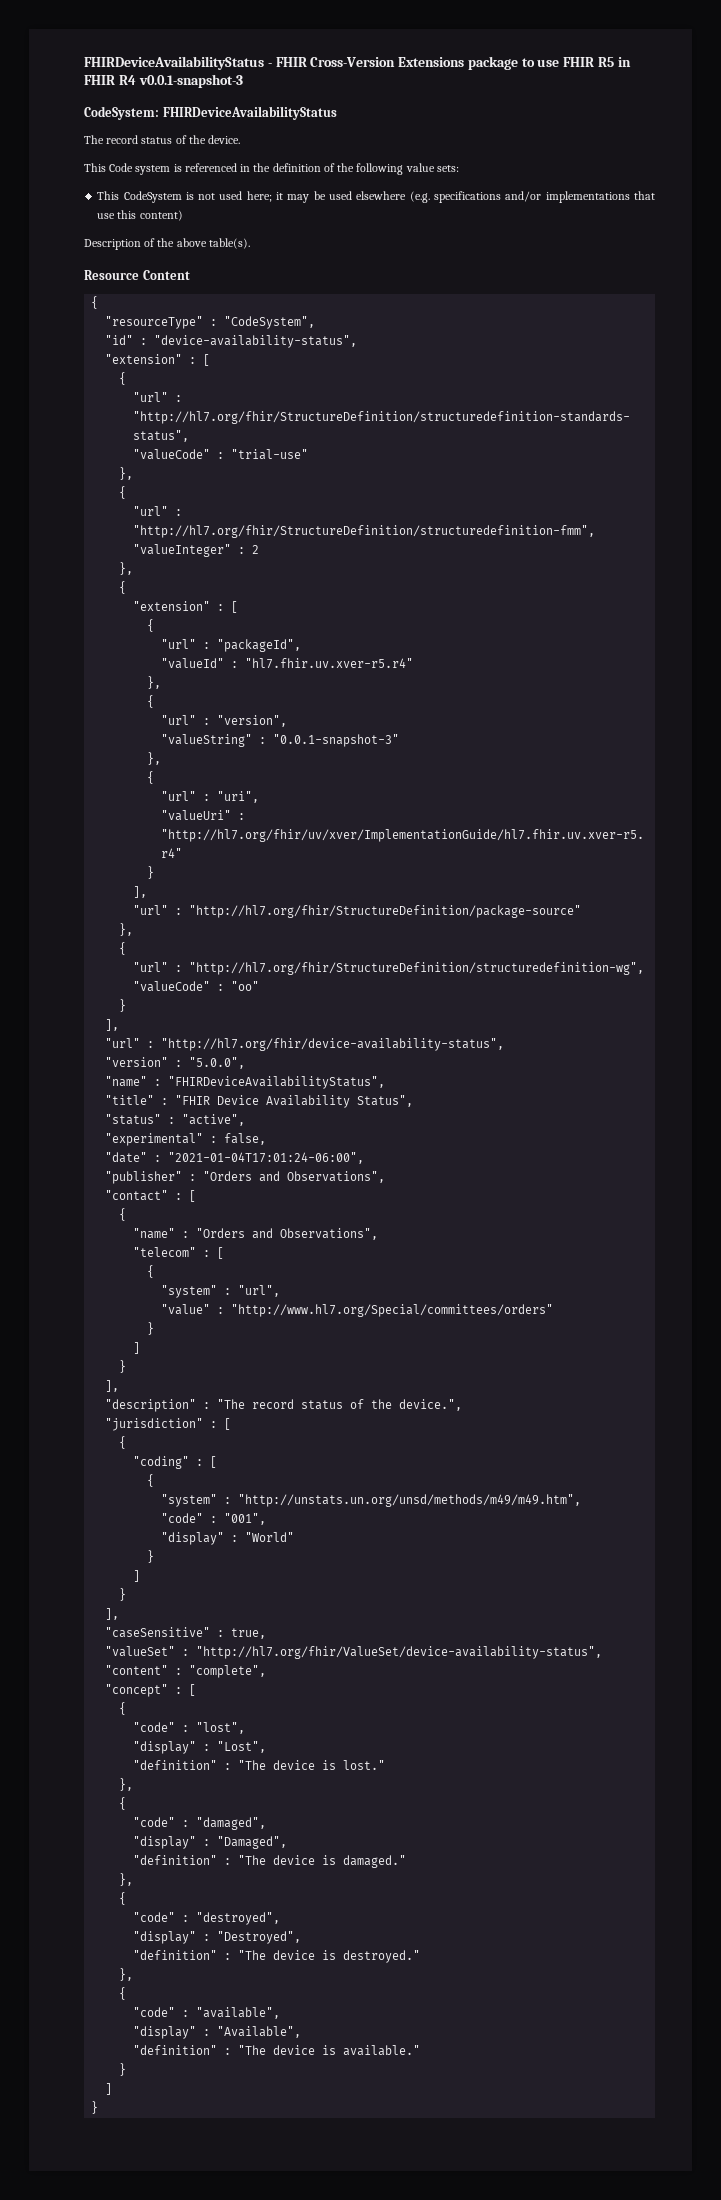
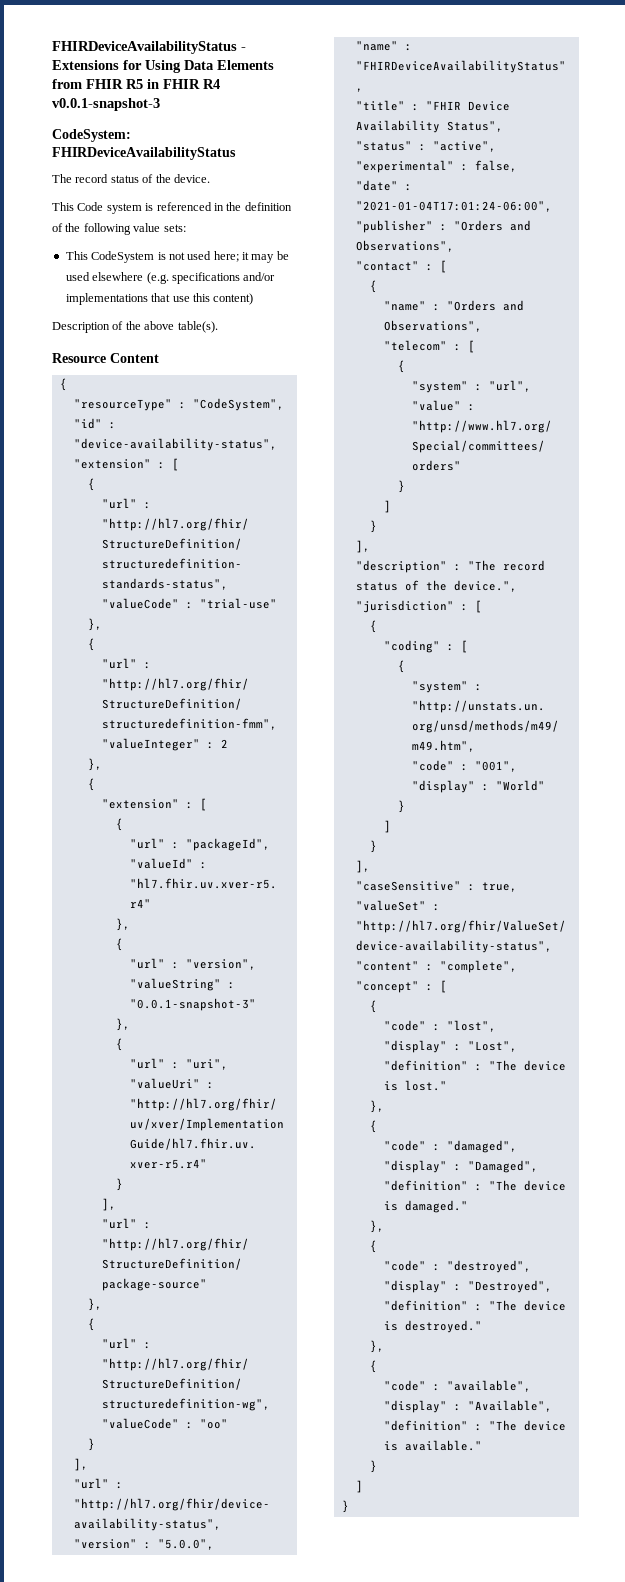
[275,56,560,70] FHIR Cross-Version Extensions package to use -> [52,60,274,73] [52,79,82,89] Extensions for Using Data Elements from

